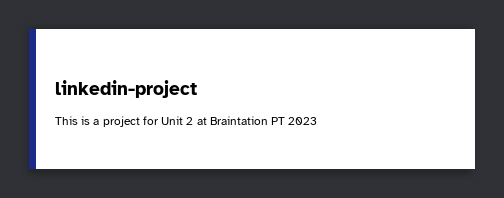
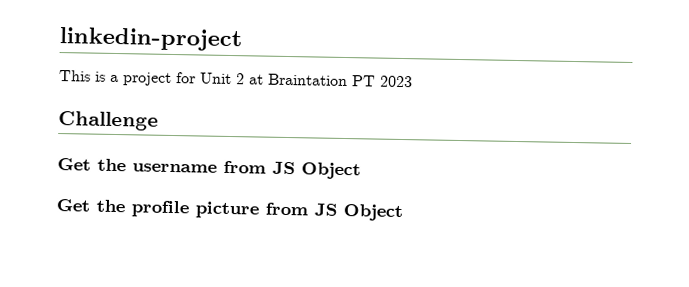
(318, 121) none -> [58,111,159,131] [57,157,361,180] [56,198,403,222] // Challenge // Get the username from JS Object // Get the profile picture from JS Object

